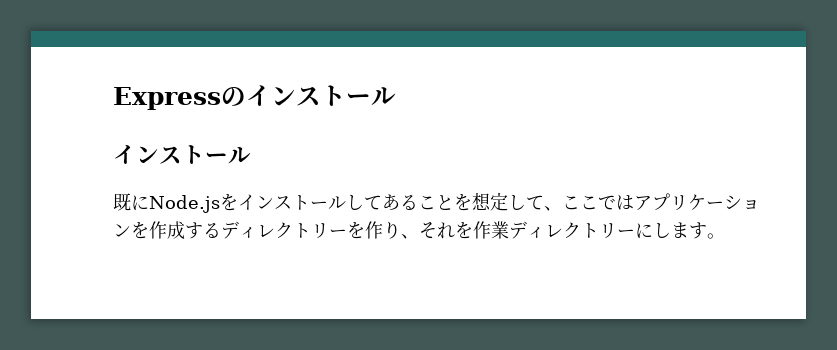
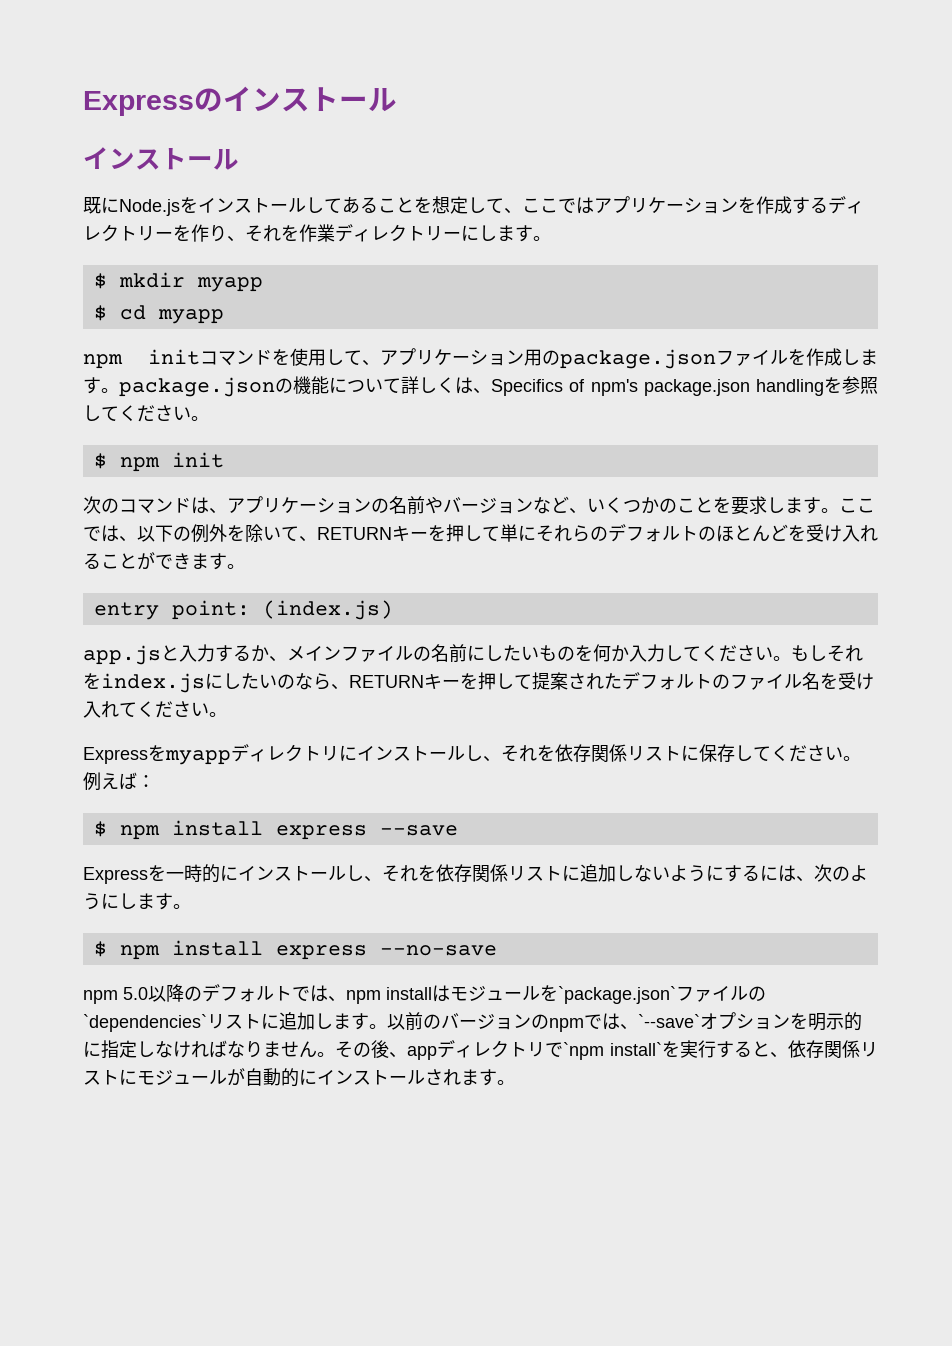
(725, 236) none -> [93,272,263,292] [93,305,224,324] [83,348,878,369] [83,376,878,397] [83,405,209,422] [93,452,224,472] [83,496,875,515] [83,524,878,543] [83,552,245,570] [93,600,393,620] [83,644,863,665] [83,672,874,693] [83,701,227,718] [83,744,861,765] [83,772,155,791] [93,820,458,840] [83,864,868,884] [83,893,191,910] [93,940,497,960] [83,984,766,1004] [83,1012,862,1032] [83,1040,878,1060] [83,1068,515,1087] // $ mkdir myapp // $ cd myapp // npm initコマンドを使用して、アプリケーション用のpackage.jsonファイルを作成します。package.jsonの機能について詳しくは、Specifics of npm's package.json handlingを参照してください。 // $ npm init // 次のコマンドは、アプリケーションの名前やバージョンなど、いくつかのことを要求します。ここでは、以下の例外を除いて、RETURNキーを押して単にそれらのデフォルトのほとんどを受け入れることができます。 // entry point: (index.js) // app.jsと入力するか、メインファイルの名前にしたいものを何か入力してください。もしそれをindex.jsにしたいのなら、RETURNキーを押して提案されたデフォルトのファイル名を受け入れてください。 // Expressをmyappディレクトリにインストールし、それを依存関係リストに保存してください。例えば： // $ npm install express --save // Expressを一時的にインストールし、それを依存関係リストに追加しないようにするには、次のようにします。 // $ npm install express --no-save // npm 5.0以降のデフォルトでは、npm installはモジュールを`package.json`ファイルの`dependencies`リストに追加します。以前のバージョンのnpmでは、`--save`オプションを明示的に指定しなければなりません。その後、appディレクトリで`npm install`を実行すると、依存関係リストにモジュールが自動的にインストールされます。

